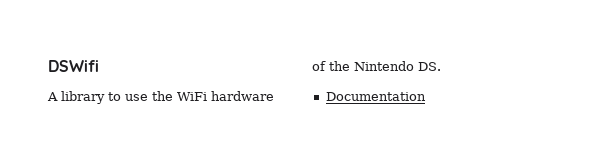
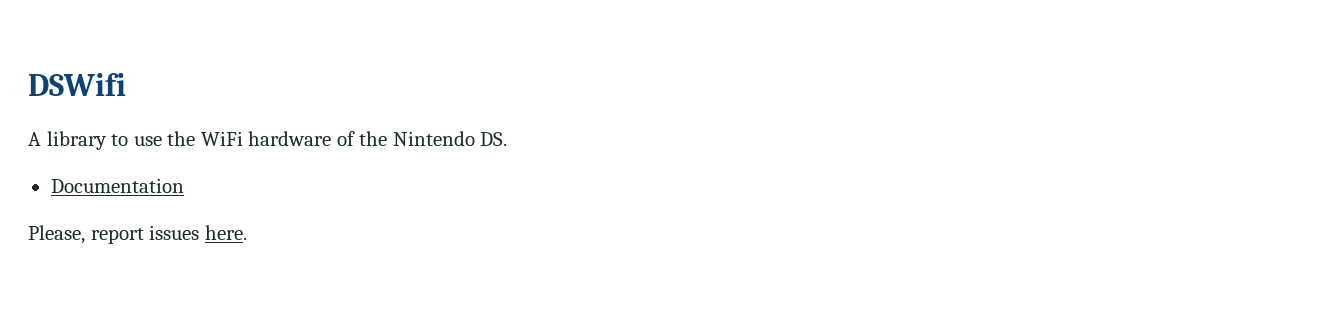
(426, 96) none -> [28,225,247,244] // Please, report issues here.

